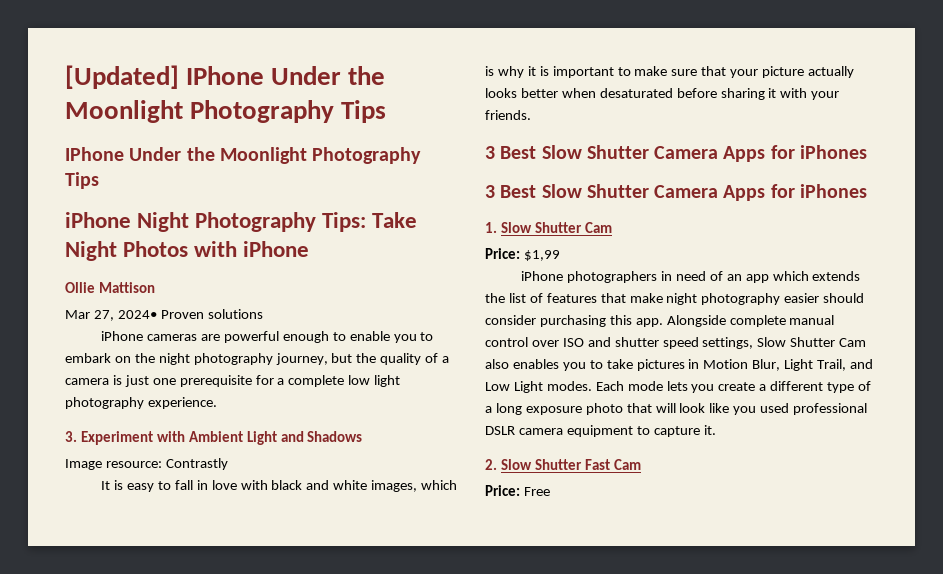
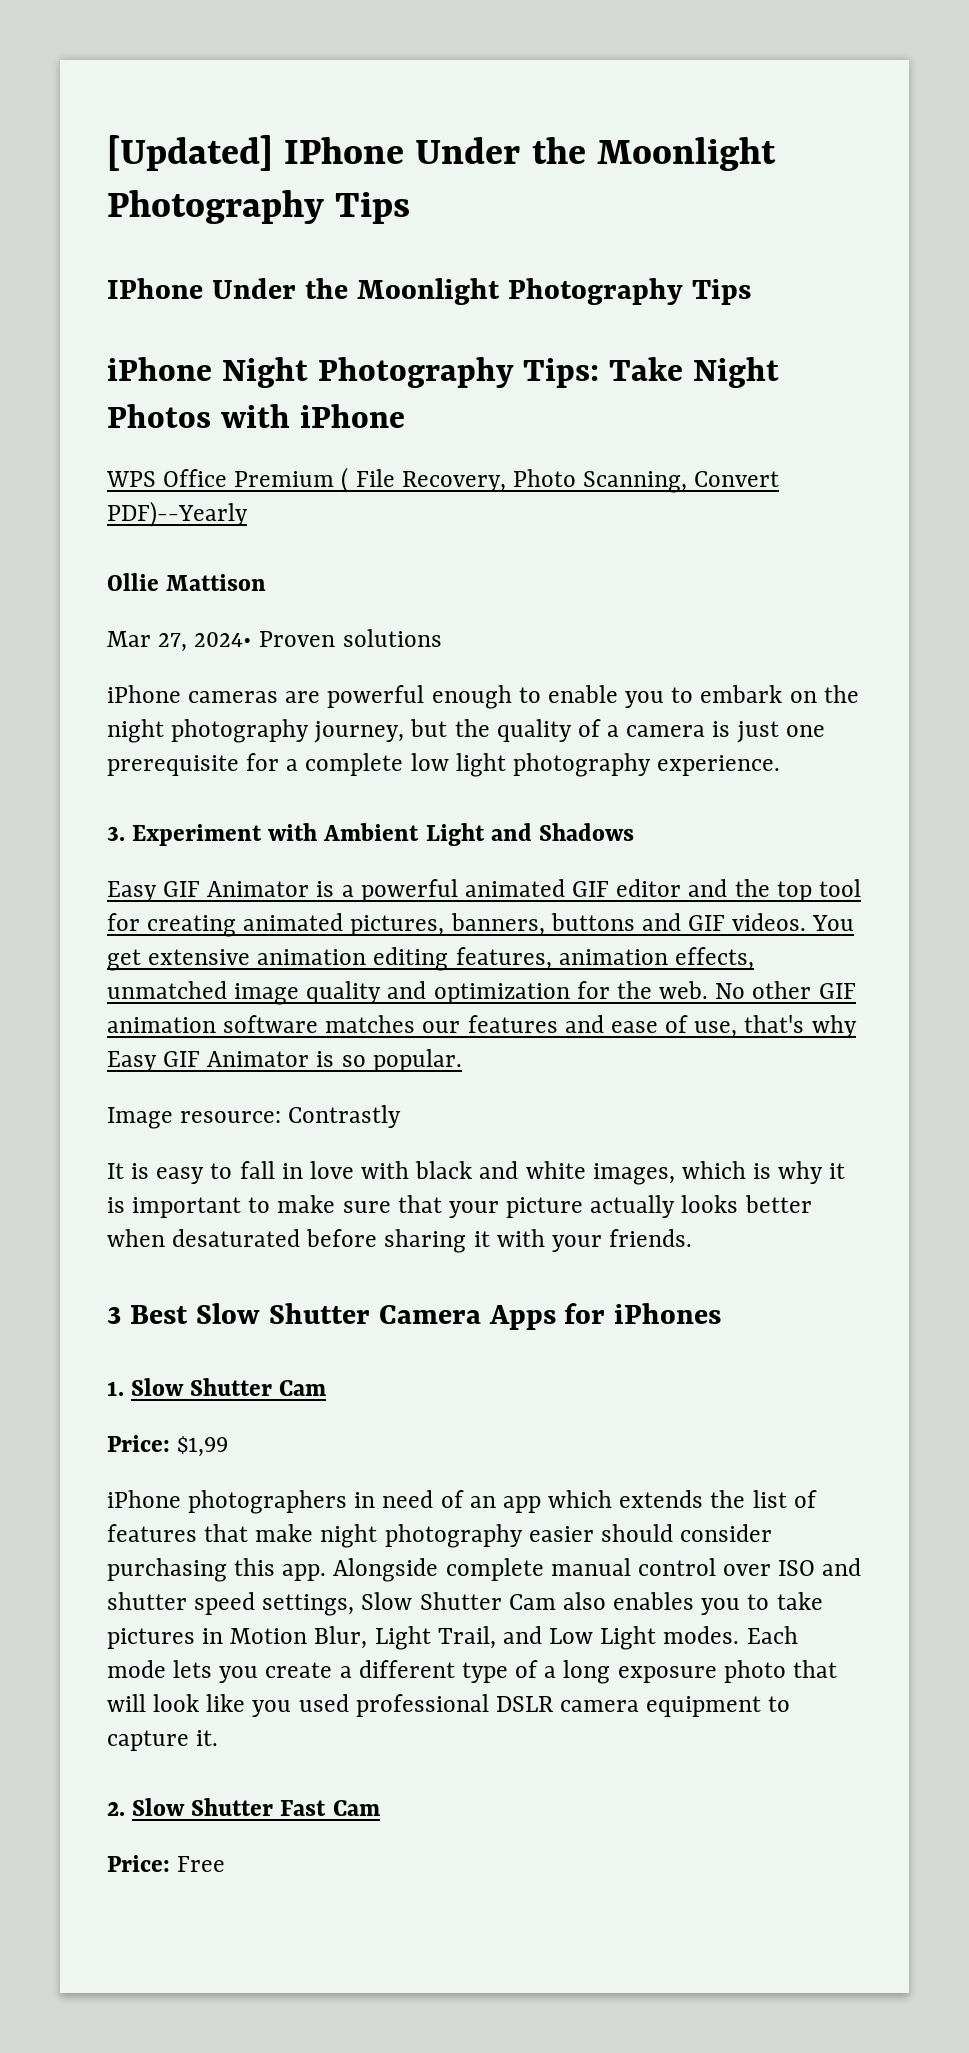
(310, 249) none -> [106,467,780,493] [107,501,248,527] // WPS Office Premium ( File Recovery, Photo Scanning, Convert PDF)--Yearly
(363, 436) none -> [107,879,861,902] [107,913,855,937] [107,947,754,971] [107,981,856,1005] [107,1015,857,1038] [107,1049,462,1072] // Easy GIF Animator is a powerful animated GIF editor and the top tool for creating animated pictures, banners, buttons and GIF videos. You get extensive animation editing features, animation effects, unmatched image quality and optimization for the web. No other GIF animation software matches our features and ease of use, that's why Easy GIF Animator is so popular.
[485,184,867,201] // 3 Best Slow Shutter Camera Apps for iPhones -> (722, 1313) none

